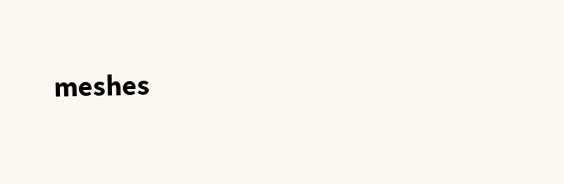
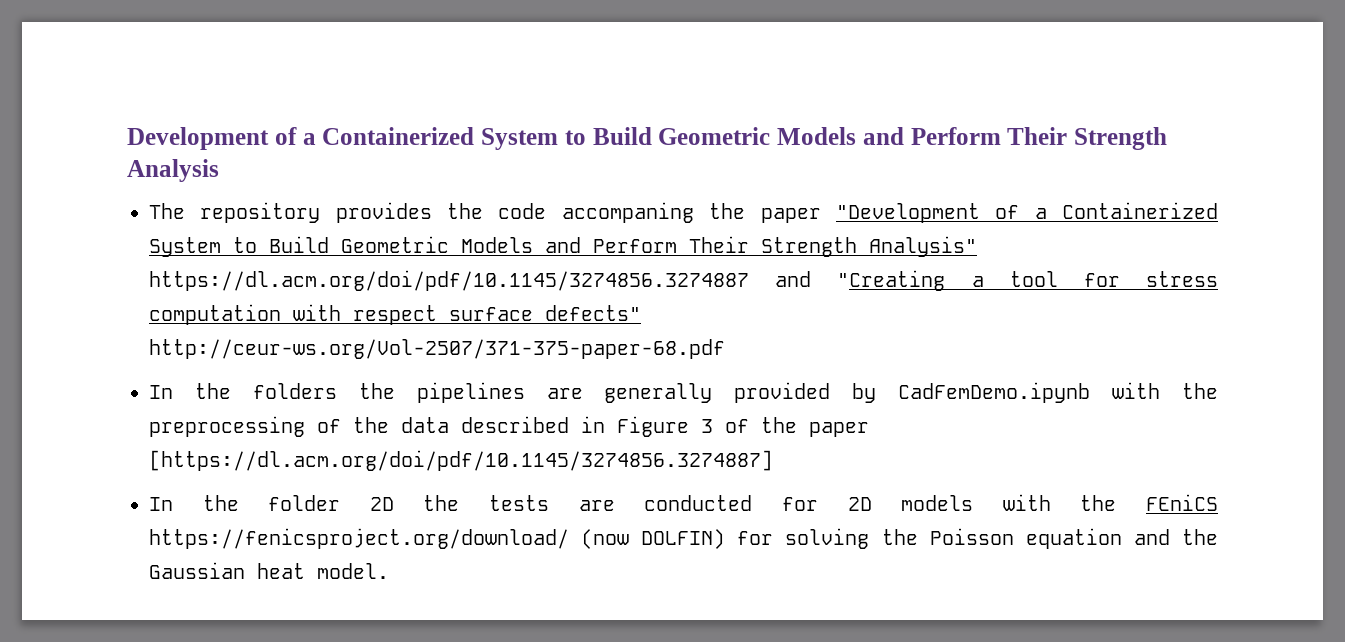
[53,73,151,97] meshes -> [127,127,1167,150] [127,159,219,182] [149,202,1218,223] [149,236,977,257] [149,270,1218,291] [149,304,641,325] [149,339,725,359] [149,382,1218,403] [149,416,869,437] [149,450,773,471] [149,494,1219,511] [149,528,1218,549] [149,562,389,579] Development of a Containerized System to Build Geometric Models and Perform Their Strength Analysis // The repository provides the code accompaning the paper "Development of a Containerized System to Build Geometric Models and Perform Their Strength Analysis" https://dl.acm.org/doi/pdf/10.1145/3274856.3274887 and "Creating a tool for stress computation with respect surface defects" http://ceur-ws.org/Vol-2507/371-375-paper-68.pdf // In the folders the pipelines are generally provided by CadFemDemo.ipynb with the preprocessing of the data described in Figure 3 of the paper [https://dl.acm.org/doi/pdf/10.1145/3274856.3274887] // In the folder 2D the tests are conducted for 2D models with the FEniCS https://fenicsproject.org/download/ (now DOLFIN) for solving the Poisson equation and the Gaussian heat model.

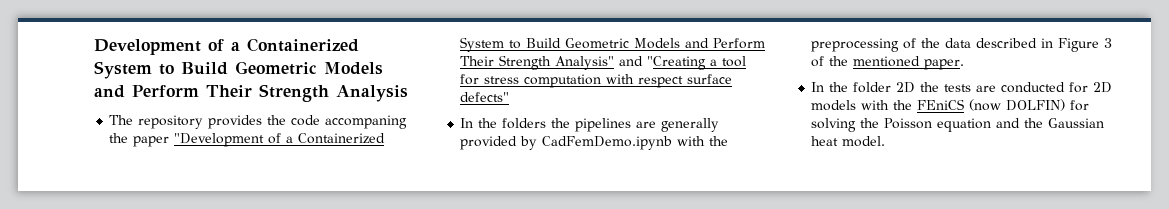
[149,270,749,291] https://dl.acm.org/doi/pdf/10.1145/3274856.3274887 -> (615, 63) none
[149,339,725,359] http://ceur-ws.org/Vol-2507/371-375-paper-68.pdf -> (510, 97) none
[809,422,869,437] [149,450,773,471] paper [https://dl.acm.org/doi/pdf/10.1145/3274856.3274887] -> [853,56,965,70] mentioned paper.
[149,528,569,549] https://fenicsproject.org/download/ -> (965, 104) none

